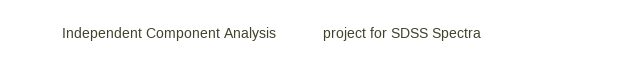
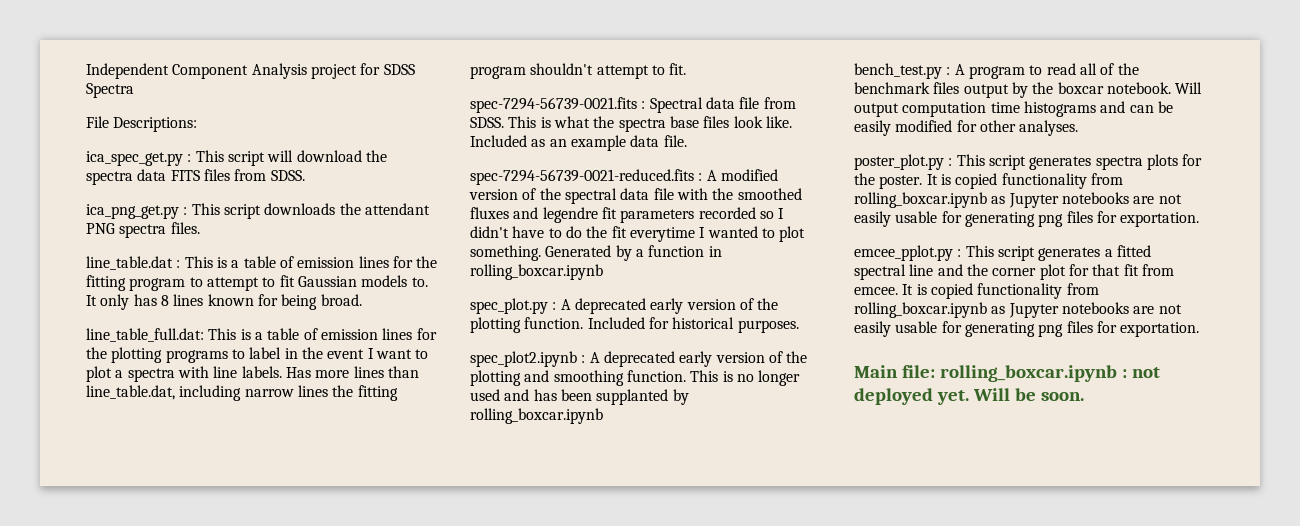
(481, 34) none -> [86,116,198,132] [86,150,387,166] [86,169,305,185] [86,203,430,219] [86,222,200,238] [86,256,438,270] [86,275,428,291] [86,294,362,310] [86,328,437,342] [86,347,429,363] [86,366,419,382] [86,385,398,401] [470,63,687,79] [470,97,796,113] [470,116,792,132] [470,135,687,151] [470,169,778,185] [469,188,802,204] [470,207,785,223] [470,226,806,242] [470,245,722,261] [470,264,603,280] [470,298,779,314] [470,317,799,333] [470,351,808,367] [470,370,801,386] [470,389,689,405] [470,408,603,424] [854,63,1139,79] [854,82,1203,98] [854,101,1173,117] [854,120,1079,136] [854,154,1203,170] [854,173,1123,189] [854,192,1182,208] [854,211,1200,227] [854,245,1151,261] [854,264,1174,280] [854,283,1099,299] [854,302,1182,318] [854,321,1200,337] [854,365,1160,382] [854,388,1084,405] // File Descriptions: // ica_spec_get.py : This script will download the spectra data FITS files from SDSS. // ica_png_get.py : This script downloads the attendant PNG spectra files. // line_table.dat : This is a table of emission lines for the fitting program to attempt to fit Gaussian models to. It only has 8 lines known for being broad. // line_table_full.dat: This is a table of emission lines for the plotting programs to label in the event I want to plot a spectra with line labels. Has more lines than line_table.dat, including narrow lines the fitting program shouldn't attempt to fit. // spec-7294-56739-0021.fits : Spectral data file from SDSS. This is what the spectra base files look like. Included as an example data file. // spec-7294-56739-0021-reduced.fits : A modified version of the spectral data file with the smoothed fluxes and legendre fit parameters recorded so I didn't have to do the fit everytime I wanted to plot something. Generated by a function in rolling_boxcar.ipynb // spec_plot.py : A deprecated early version of the plotting function. Included for historical purposes. // spec_plot2.ipynb : A deprecated early version of the plotting and smoothing function. This is no longer used and has been supplanted by rolling_boxcar.ipynb // bench_test.py : A program to read all of the benchmark files output by the boxcar notebook. Will output computation time histograms and can be easily modified for other analyses. // poster_plot.py : This script generates spectra plots for the poster. It is copied functionality from rolling_boxcar.ipynb as Jupyter notebooks are not easily usable for generating png files for exportation. // emcee_pplot.py : This script generates a fitted spectral line and the corner plot for that fit from emcee. It is copied functionality from rolling_boxcar.ipynb as Jupyter notebooks are not easily usable for generating png files for exportation. // Main file: rolling_boxcar.ipynb : not deployed yet. Will be soon.

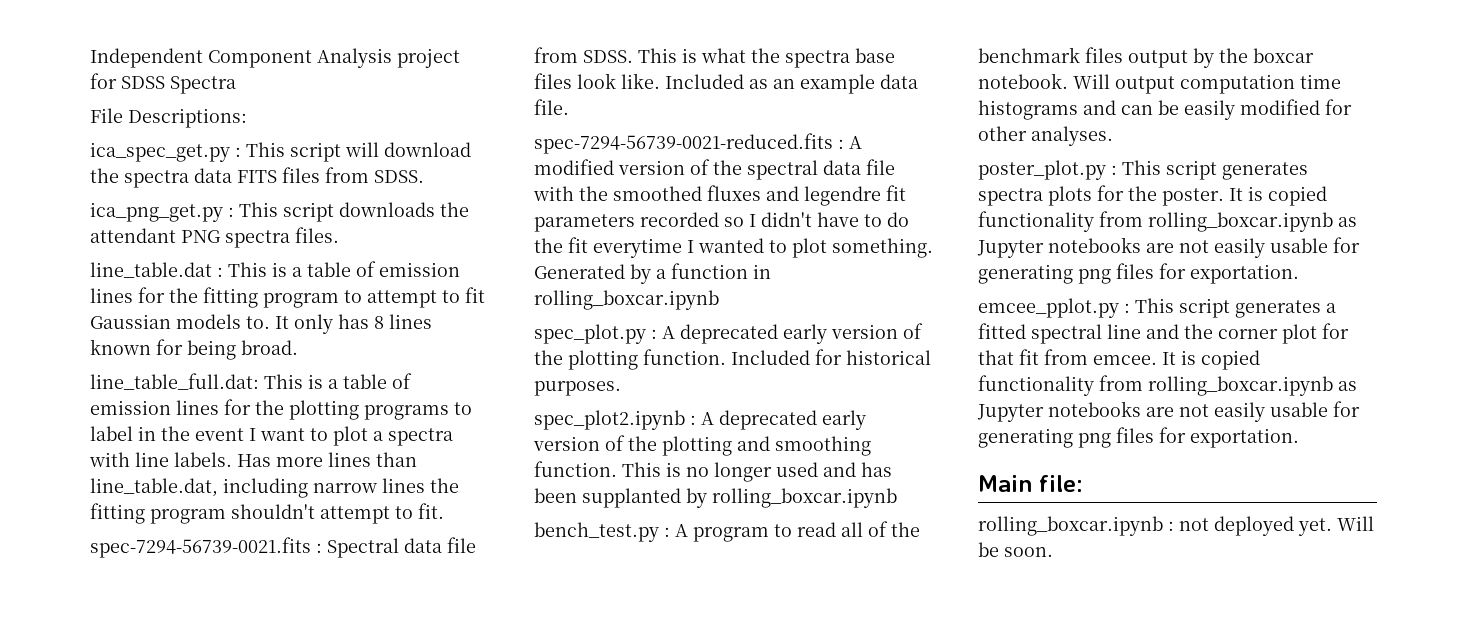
(935, 371) none -> (1083, 483) //

